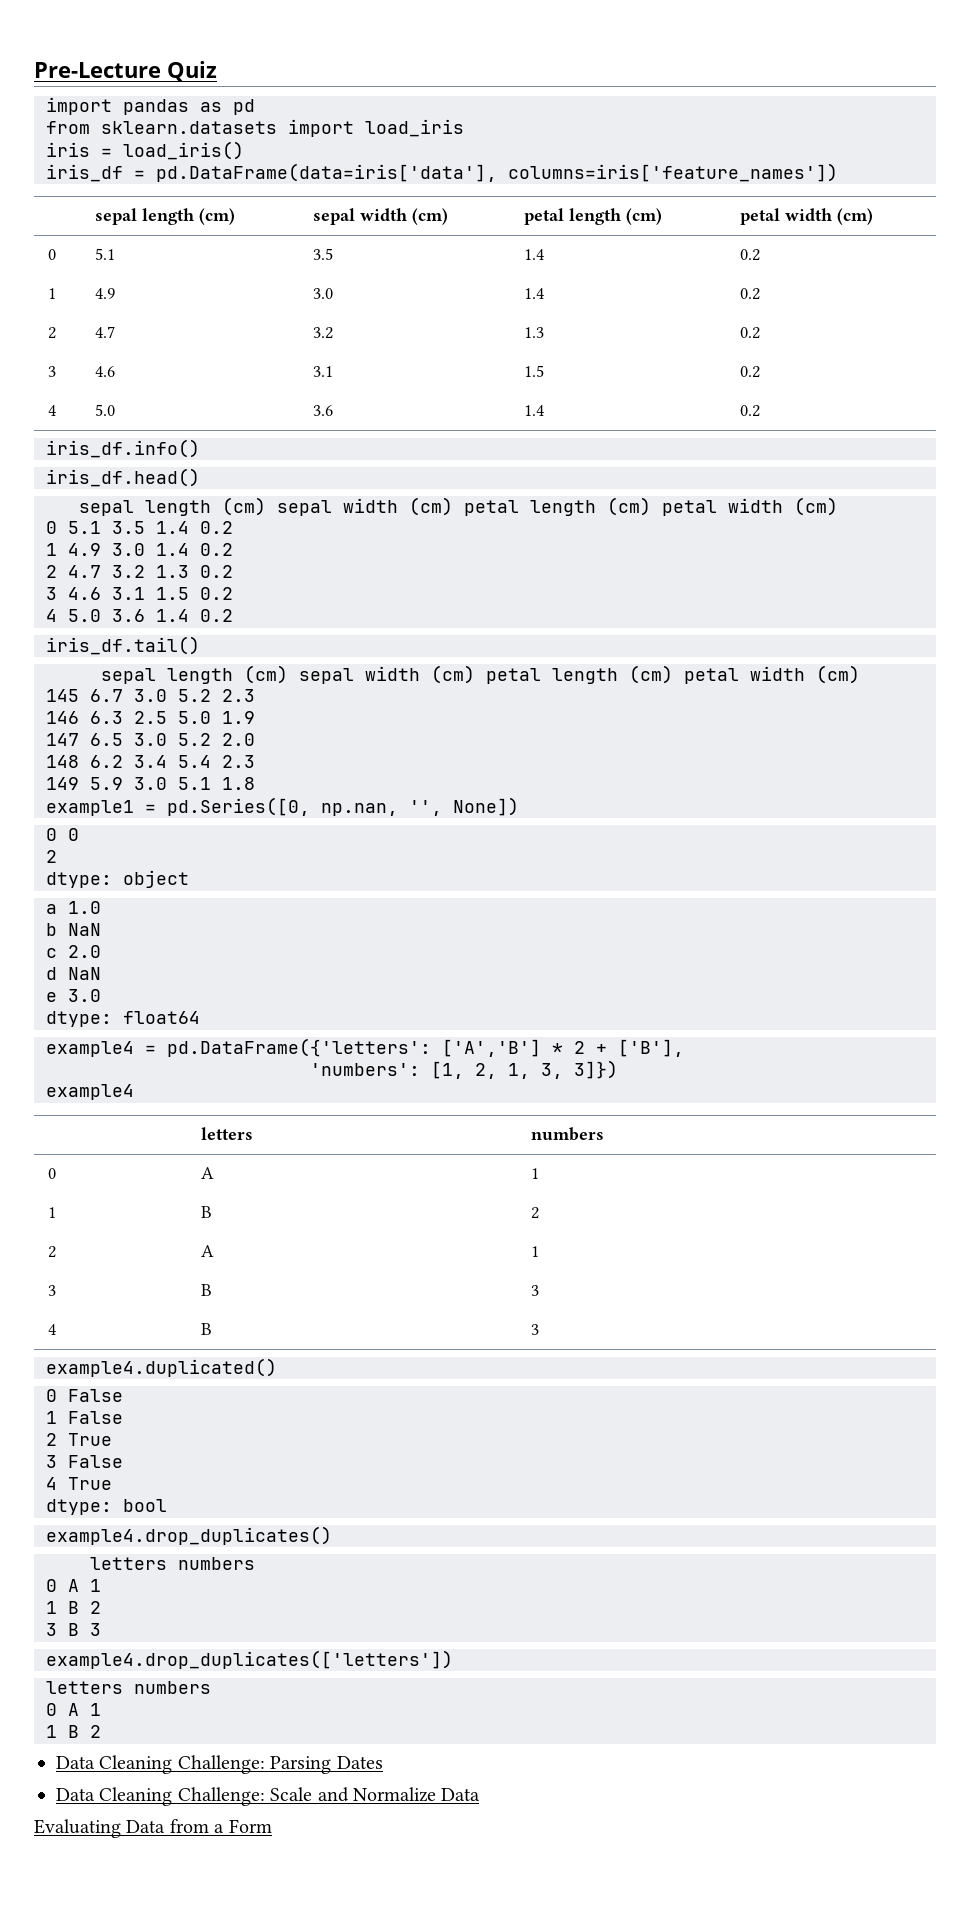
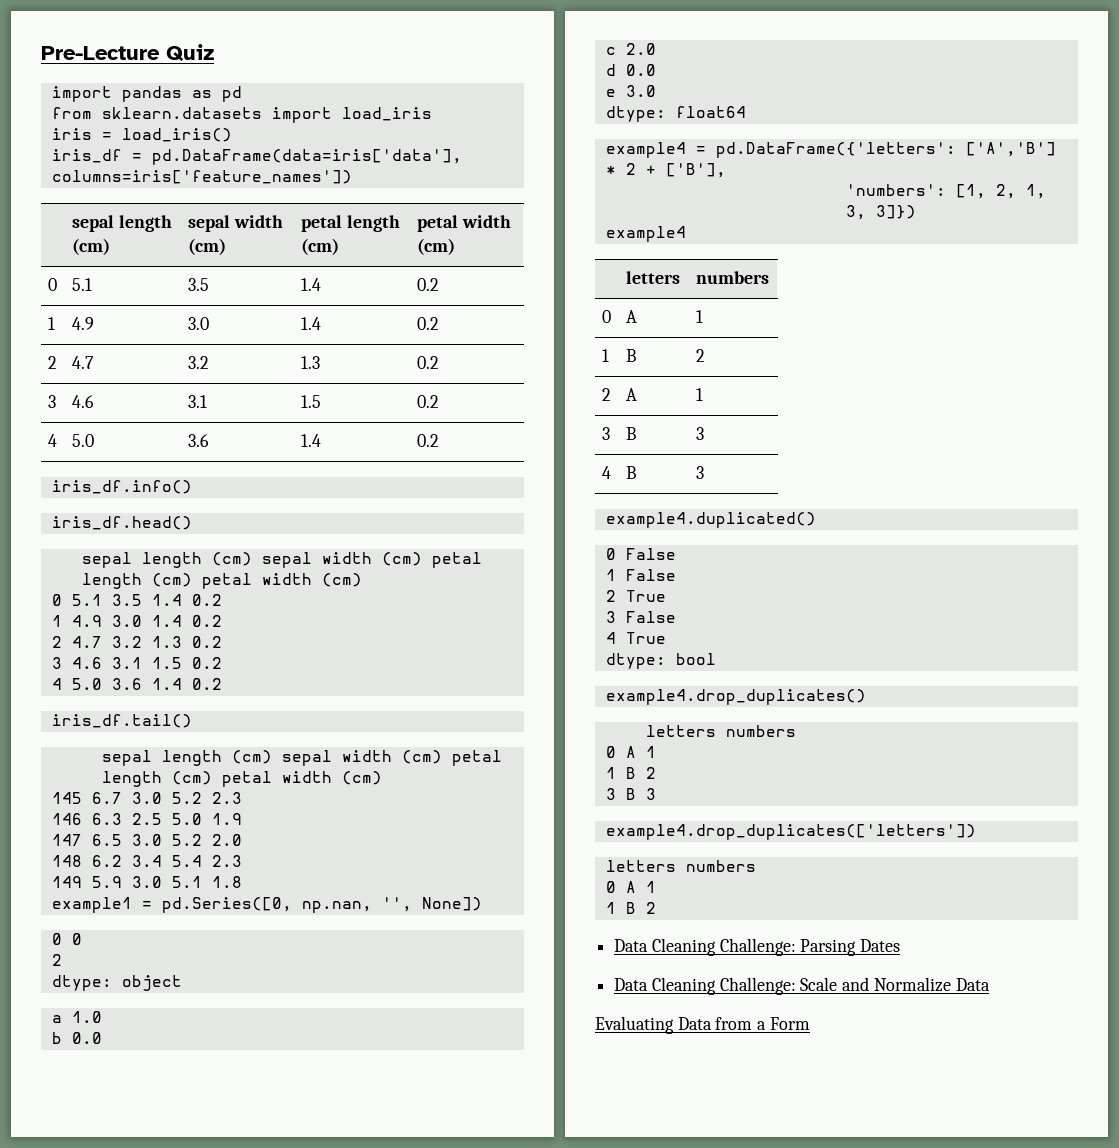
[68,923,101,936] NaN -> [71,1032,102,1044] 0.0
[68,967,101,980] NaN -> [625,64,656,76] 0.0

